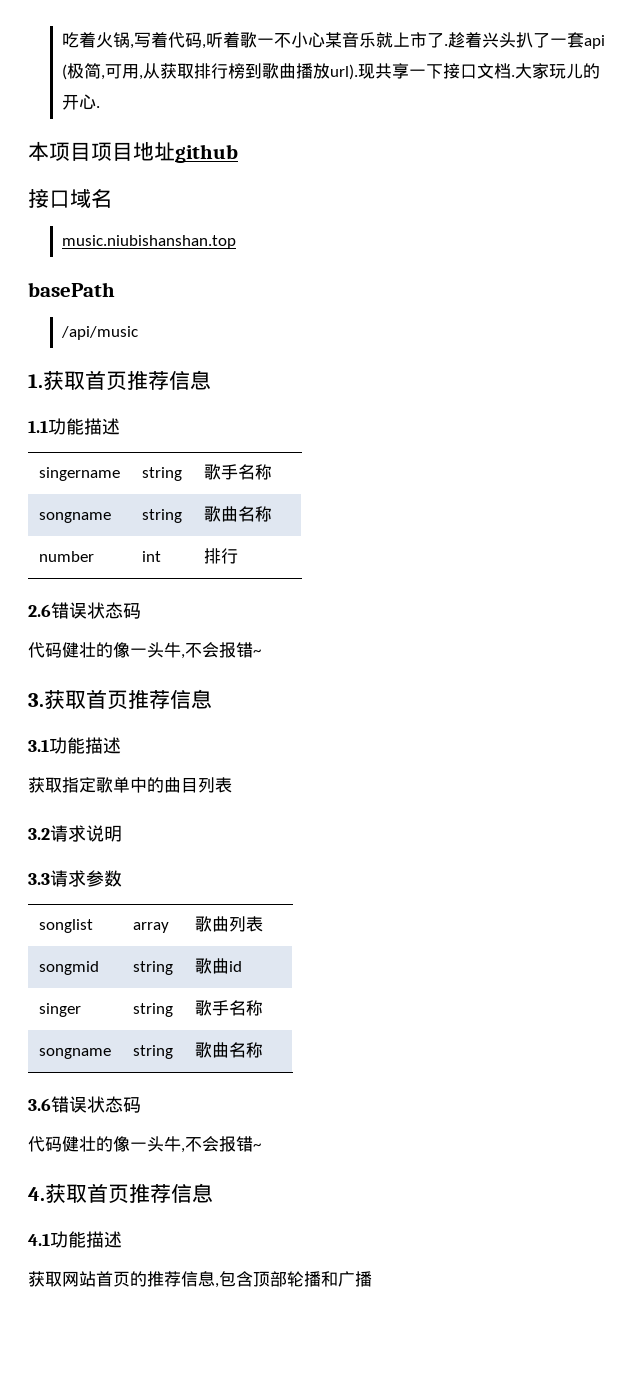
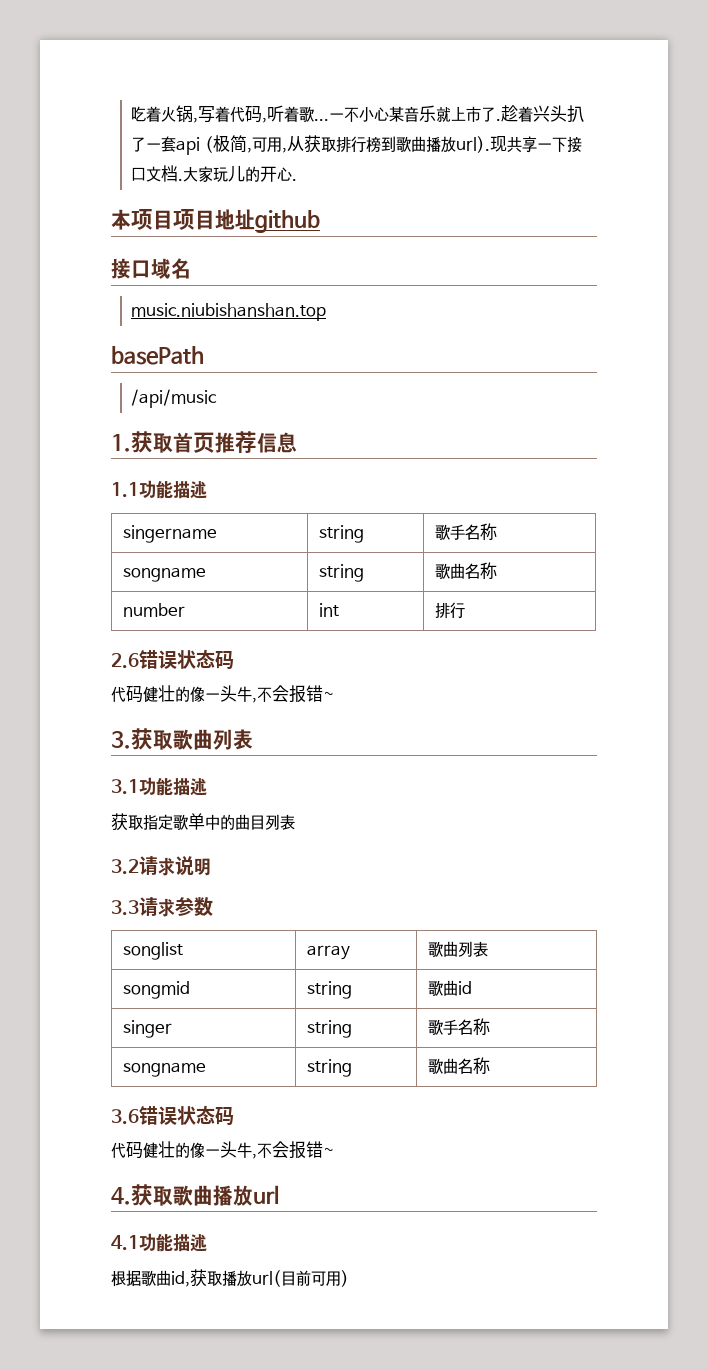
(257, 40) none -> [314,119,330,121] ...
[86,689,212,709] 首页推荐信息 -> [173,729,253,750] 歌曲列表
[87,1183,213,1203] 首页推荐信息 -> [173,1185,279,1206] 歌曲播放url
[28,1271,372,1288] 获取网站首页的推荐信息,包含顶部轮播和广播 -> [111,1269,349,1287] 根据歌曲id,获取播放url(目前可用)

